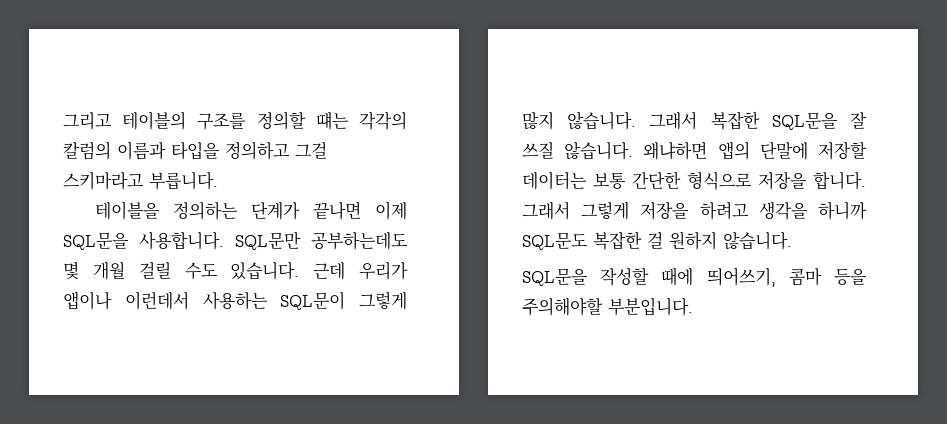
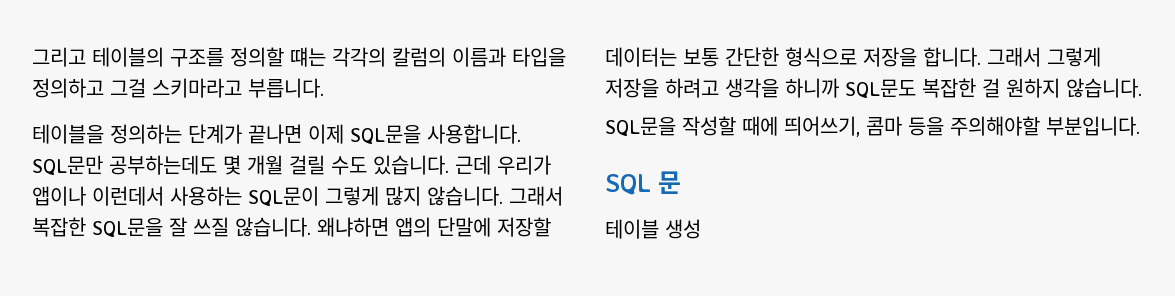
(693, 307) none -> [605,171,681,195] [605,219,701,239] // SQL 문 // 테이블 생성

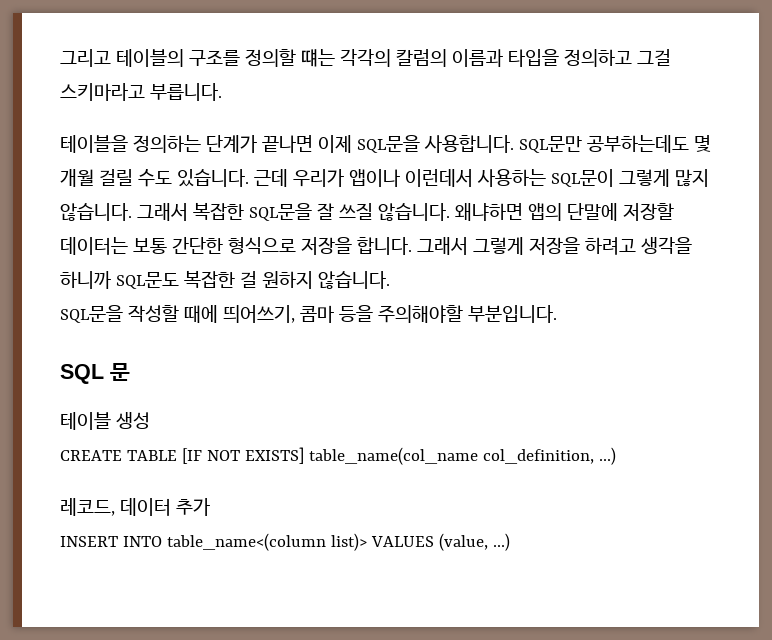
(701, 229) none -> [60,447,616,465] [60,498,210,516] [60,533,510,551] // CREATE TABLE [IF NOT EXISTS] table_name(col_name col_definition, ...) // 레코드, 데이터 추가 // INSERT INTO table_name<(column list)> VALUES (value, ...)

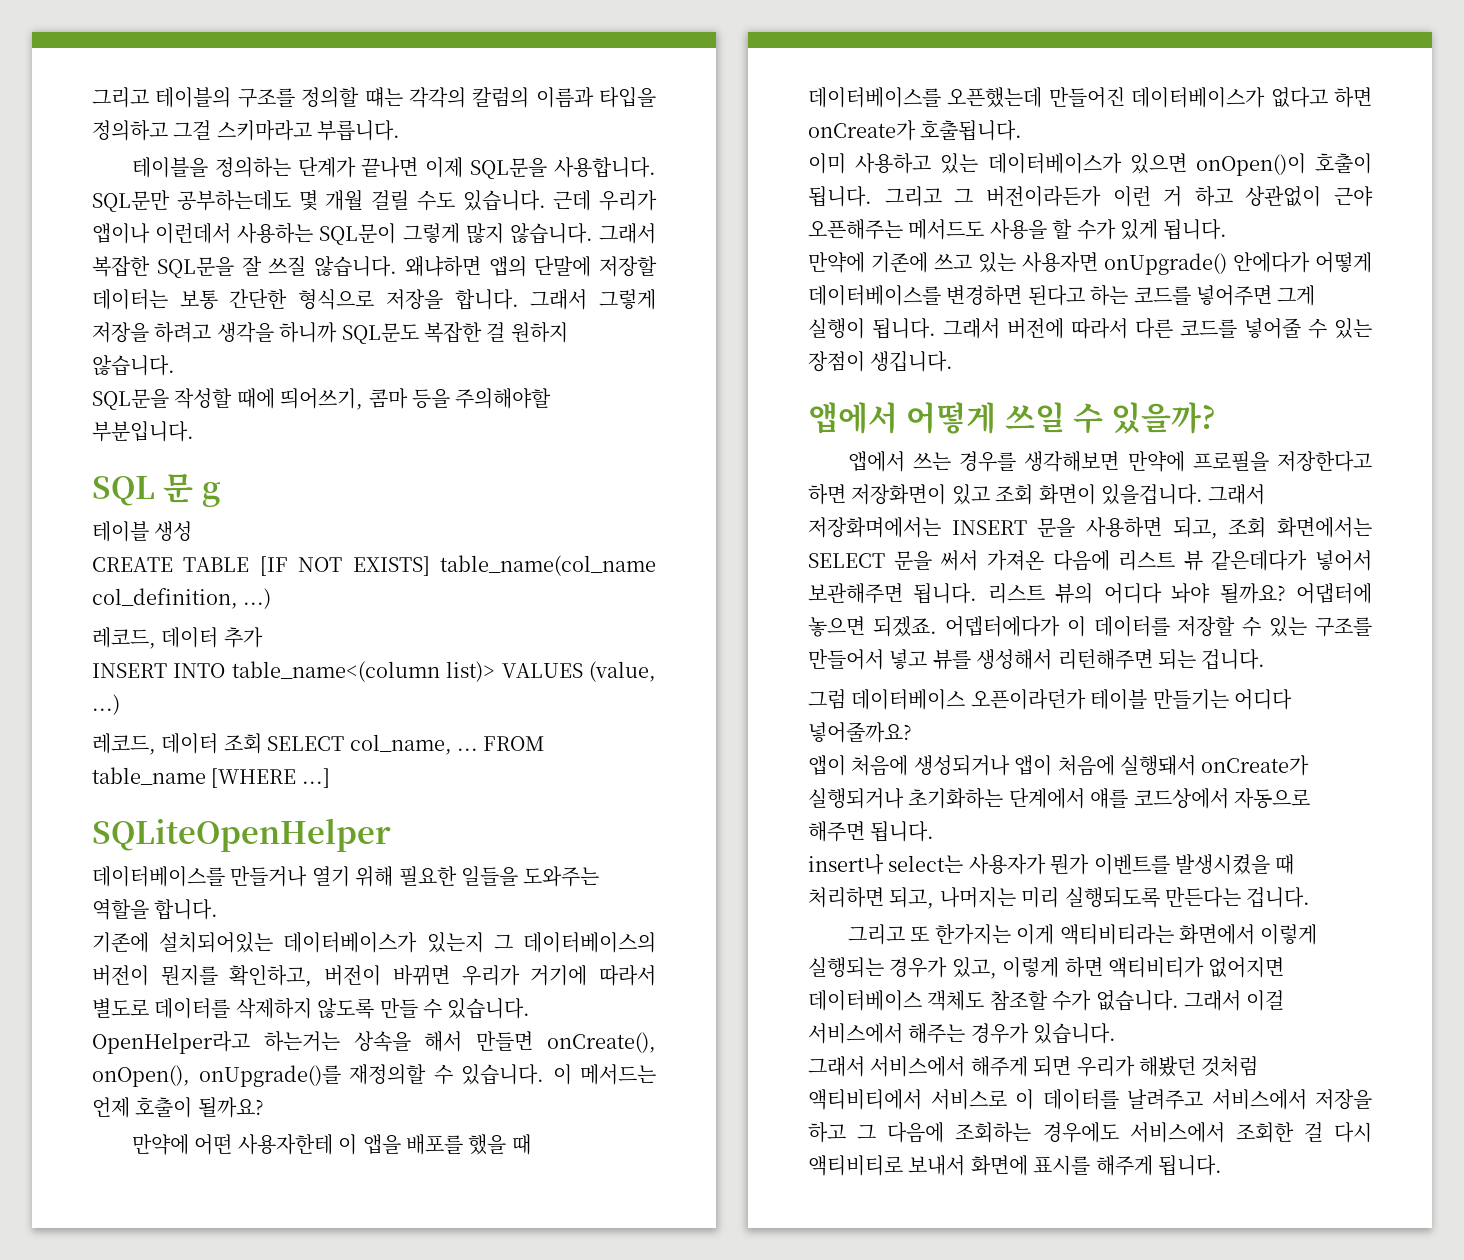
(130, 372) none -> [201,482,220,507] g
(510, 542) none -> [92,733,546,755] [92,767,330,788] [92,818,391,852] [92,866,600,887] [92,899,219,920] [92,932,656,953] [92,965,656,987] [92,998,531,1019] [92,1031,656,1054] [92,1064,656,1087] [92,1097,264,1118] [131,1134,531,1155] [808,87,1372,108] [808,120,1023,141] [808,153,1372,176] [808,186,1373,207] [808,219,1228,240] [808,252,1372,275] [808,285,1316,306] [808,318,1372,339] [808,351,954,372] [808,402,1217,434] [847,451,1372,472] [808,484,1266,505] [808,517,1372,539] [808,550,1372,571] [808,583,1372,604] [808,616,1372,637] [808,649,1266,670] [808,689,1292,710] [808,722,912,743] [808,755,1310,776] [808,788,1310,809] [808,821,935,842] [808,854,1295,875] [808,887,1311,909] [847,924,1318,945] [808,957,1285,979] [808,990,1285,1011] [808,1023,1117,1044] [808,1056,1259,1077] [808,1089,1372,1110] [808,1122,1372,1143] [808,1155,1222,1176] // 레코드, 데이터 조회 SELECT col_name, ... FROM table_name [WHERE ...] // SQLiteOpenHelper // 데이터베이스를 만들거나 열기 위해 필요한 일들을 도와주는 역할을 합니다. // 기존에 설치되어있는 데이터베이스가 있는지 그 데이터베이스의 버전이 뭔지를 확인하고, 버전이 바뀌면 우리가 거기에 따라서 별도로 데이터를 삭제하지 않도록 만들 수 있습니다. OpenHelper라고 하는거는 상속을 해서 만들면 onCreate(), onOpen(), onUpgrade()를 재정의할 수 있습니다. 이 메서드는 언제 호출이 될까요? // 만약에 어떤 사용자한테 이 앱을 배포를 했을 때 데이터베이스를 오픈했는데 만들어진 데이터베이스가 없다고 하면 onCreate가 호출됩니다. // 이미 사용하고 있는 데이터베이스가 있으면 onOpen()이 호출이 됩니다. 그리고 그 버전이라든가 이런 거 하고 상관없이 근야 오픈해주는 메서드도 사용을 할 수가 있게 됩니다. // 만약에 기존에 쓰고 있는 사용자면 onUpgrade() 안에다가 어떻게 데이터베이스를 변경하면 된다고 하는 코드를 넣어주면 그게 실행이 됩니다. 그래서 버전에 따라서 다른 코드를 넣어줄 수 있는 장점이 생깁니다. // 앱에서 어떻게 쓰일 수 있을까? // 앱에서 쓰는 경우를 생각해보면 만약에 프로필을 저장한다고 하면 저장화면이 있고 조회 화면이 있을겁니다. 그래서 저장화며에서는 INSERT 문을 사용하면 되고, 조회 화면에서는 SELECT 문을 써서 가져온 다음에 리스트 뷰 같은데다가 넣어서 보관해주면 됩니다. 리스트 뷰의 어디다 놔야 될까요? 어댑터에 놓으면 되겠죠. 어뎁터에다가 이 데이터를 저장할 수 있는 구조를 만들어서 넣고 뷰를 생성해서 리턴해주면 되는 겁니다. // 그럼 데이터베이스 오픈이라던가 테이블 만들기는 어디다 넣어줄까요? // 앱이 처음에 생성되거나 앱이 처음에 실행돼서 onCreate가 실행되거나 초기화하는 단계에서 얘를 코드상에서 자동으로 해주면 됩니다. // insert나 select는 사용자가 뭔가 이벤트를 발생시켰을 때 처리하면 되고, 나머지는 미리 실행되도록 만든다는 겁니다. // 그리고 또 한가지는 이게 액티비티라는 화면에서 이렇게 실행되는 경우가 있고, 이렇게 하면 액티비티가 없어지면 데이터베이스 객체도 참조할 수가 없습니다. 그래서 이걸 서비스에서 해주는 경우가 있습니다. // 그래서 서비스에서 해주게 되면 우리가 해봤던 것처럼 액티비티에서 서비스로 이 데이터를 날려주고 서비스에서 저장을 하고 그 다음에 조회하는 경우에도 서비스에서 조회한 걸 다시 액티비티로 보내서 화면에 표시를 해주게 됩니다.

